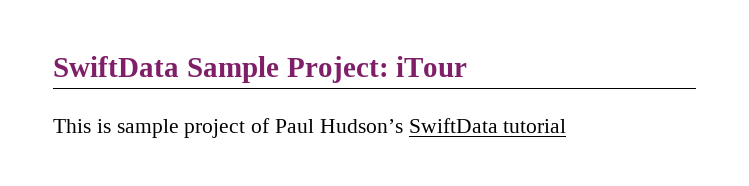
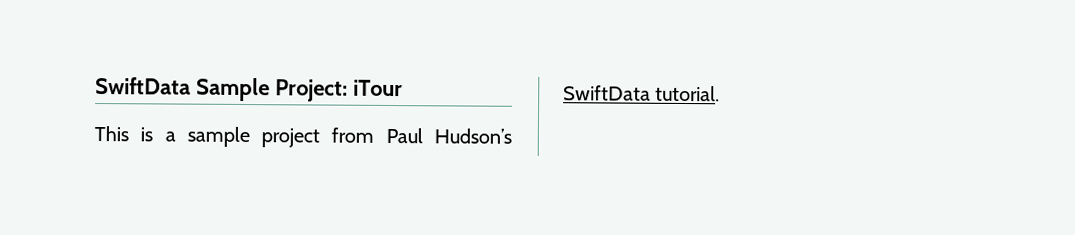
(111, 126) none -> [164,131,176,142] a
[251,118,271,133] of -> [331,127,375,143] from
[503,119,567,133] tutorial -> [655,85,721,102] tutorial.

